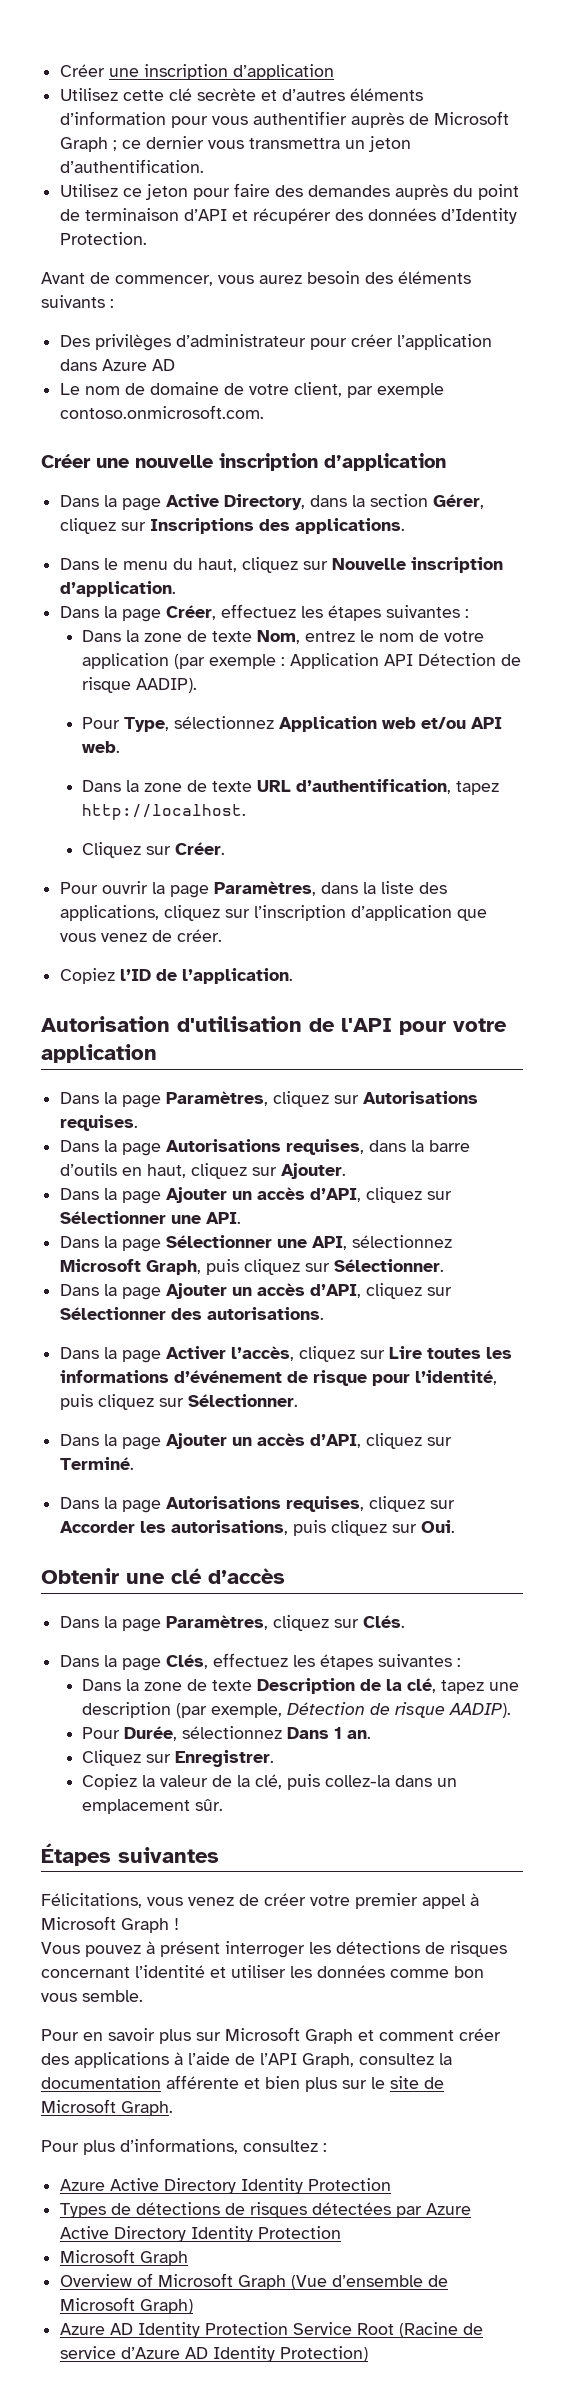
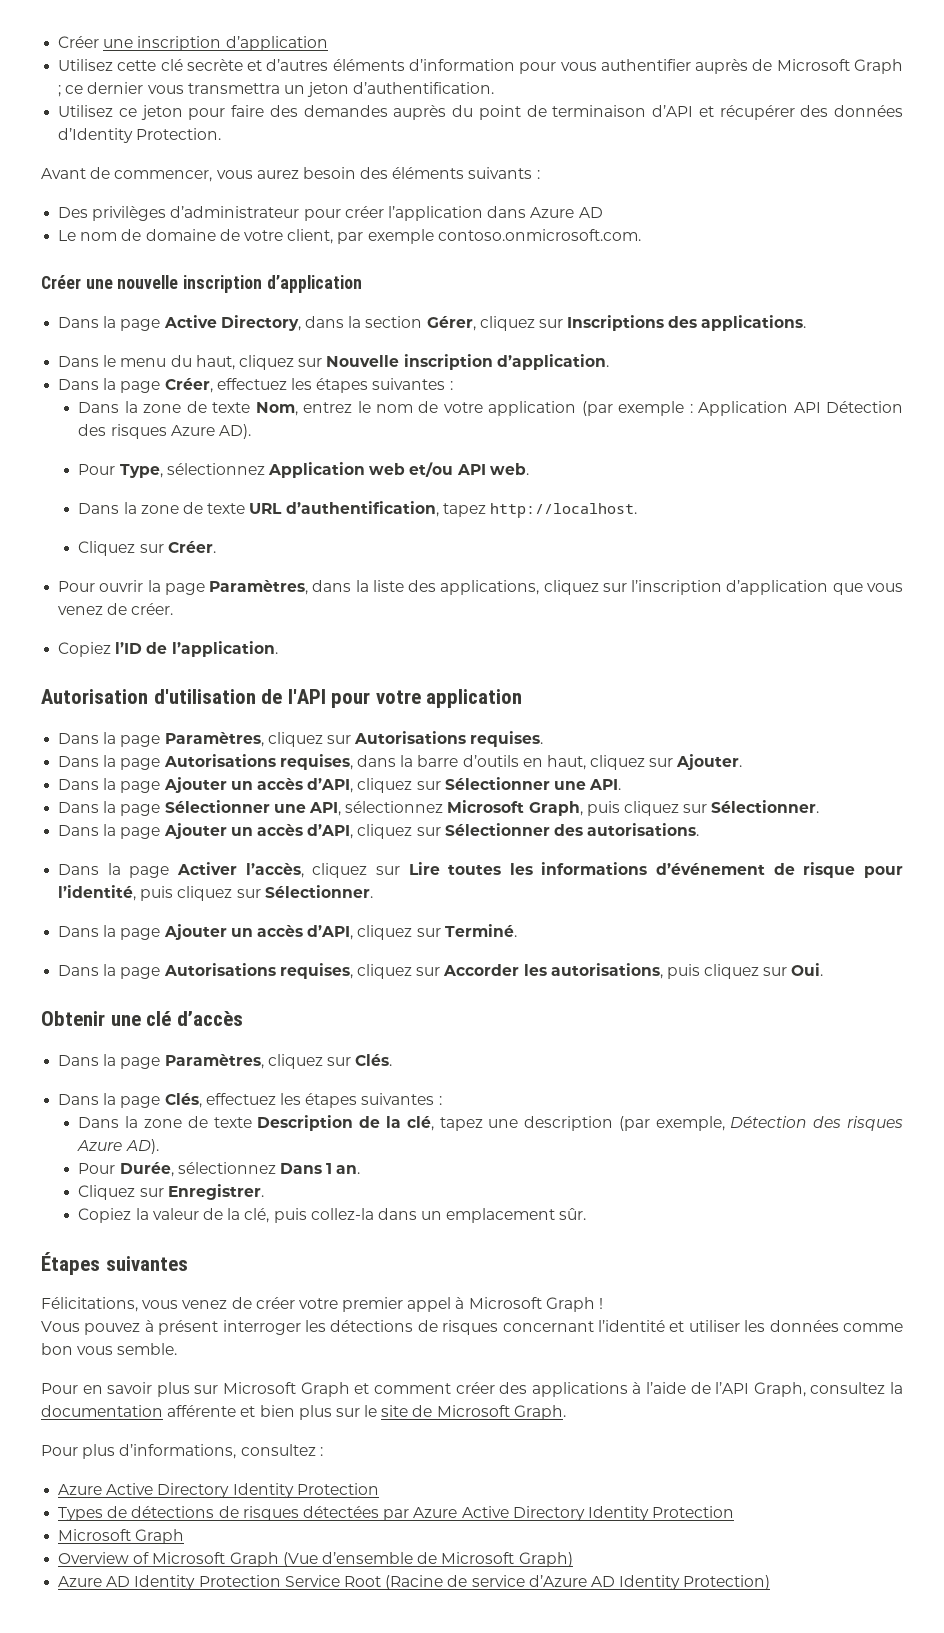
[501,654,522,666] [82,677,198,693] de risque AADIP). -> [78,424,251,439] des risques Azure AD).
[370,1702,512,1718] de risque AADIP). -> [813,1116,903,1131] [77,1139,159,1154] des risques Azure AD).

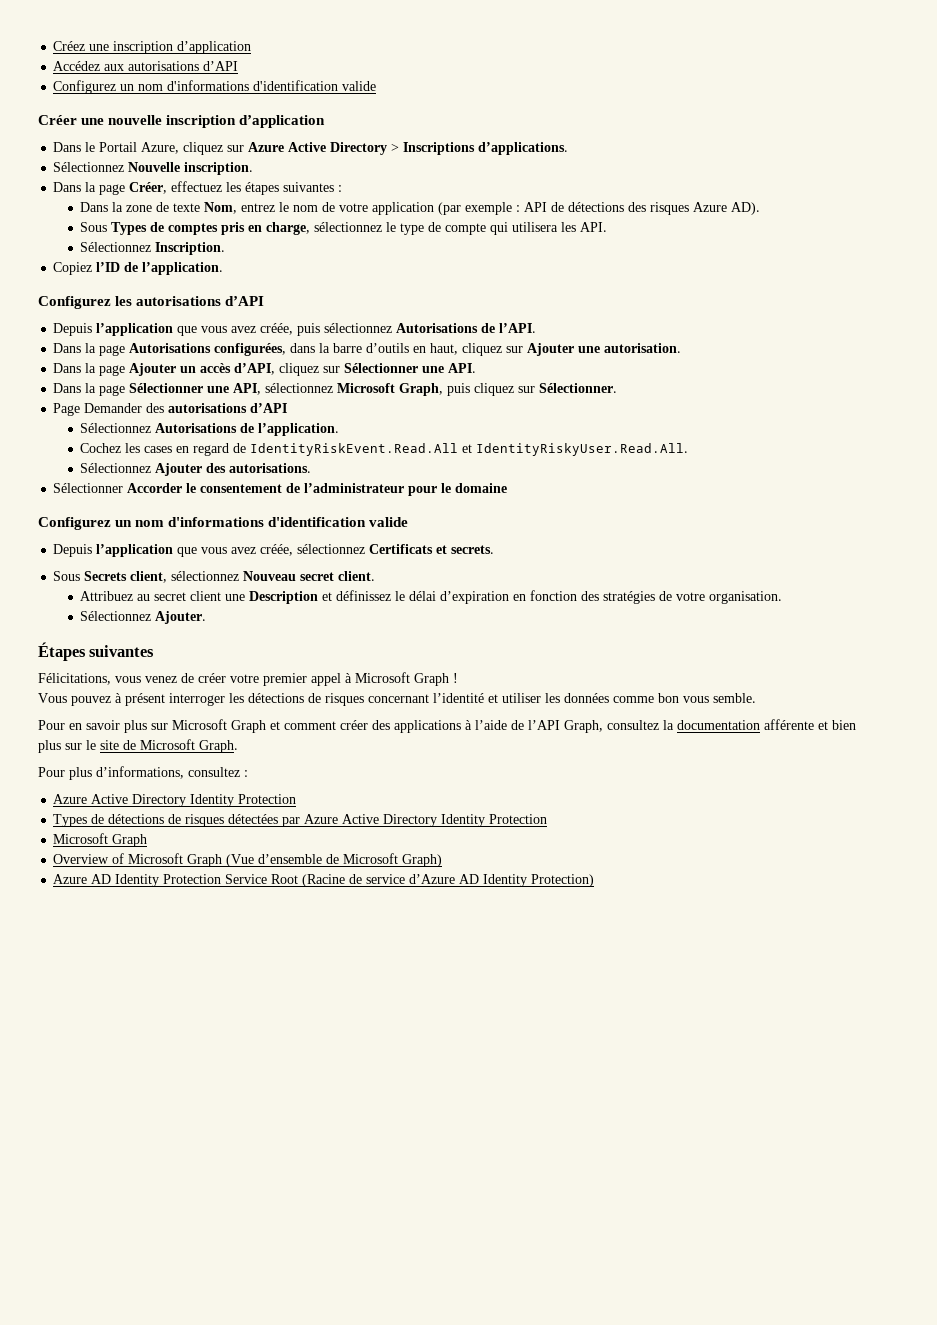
[58,36,100,48] Créer -> [53,41,86,51] Créez
[58,59,903,74] [58,82,495,97] [58,105,904,120] [58,128,222,143] [41,167,540,182] [58,206,603,221] [58,229,641,244] Utilisez cette clé secrète et d’autres éléments d’information pour vous authentifier auprès de Microsoft Graph ; ce dernier vous transmettra un jeton d’authentification. // Utilisez ce jeton pour faire des demandes auprès du point de terminaison d’API et récupérer des données d’Identity Protection. // Avant de commencer, vous aurez besoin des éléments suivants : // Des privilèges d’administrateur pour créer l’application dans Azure AD // Le nom de domaine de votre client, par exemple contoso.onmicrosoft.com. -> [53,61,239,71] [53,80,377,94] Accédez aux autorisations d’API // Configurez un nom d'informations d'identification valide
[103,315,807,331] [58,354,609,370] la page Active Directory, dans la section Gérer, cliquez sur Inscriptions des applications. // Dans le menu du haut, cliquez sur Nouvelle inscription d’application. -> [85,142,569,155] [53,162,254,175] le Portail Azure, cliquez sur Azure Active Directory > Inscriptions d’applications. // Sélectionnez Nouvelle inscription.
[698,401,903,416] [78,424,251,439] [78,462,529,478] [78,501,637,518] [78,541,216,556] [58,580,903,595] [58,603,174,615] [58,641,278,657] [41,689,523,708] [58,731,544,747] [58,754,353,770] Application API Détection des risques Azure AD). // Pour Type, sélectionnez Application web et/ou API web. // Dans la zone de texte URL d’authentification, tapez http://localhost. // Cliquez sur Créer. // Pour ouvrir la page Paramètres, dans la liste des applications, cliquez sur l’inscription d’application que vous venez de créer. // Copiez l’ID de l’application. // Autorisation d'utilisation de l'API pour votre application // Dans la page Paramètres, cliquez sur Autorisations requises. // Dans la page Autorisations requises, -> [524,202,761,215] [80,222,608,235] [80,242,226,255] [53,262,224,275] [38,296,265,309] [53,323,537,336] [53,343,287,356] API de détections des risques Azure AD). // Sous Types de comptes pris en charge, sélectionnez le type de compte qui utilisera les API. // Sélectionnez Inscription. // Copiez l’ID de l’application. // Configurez les autorisations d’API // Depuis l’application que vous avez créée, puis sélectionnez Autorisations de l’API. // Dans la page Autorisations configurées,
[676,754,743,770] Ajouter. -> [527,343,682,356] Ajouter une autorisation.
[58,823,700,839] [58,862,904,878] [58,885,373,901] [58,924,517,940] [58,963,824,979] [41,1011,243,1026] [58,1054,393,1069] [58,1093,442,1108] [78,1115,903,1131] [77,1139,159,1154] [78,1162,361,1177] [78,1184,264,1200] [78,1208,587,1223] Dans la page Ajouter un accès d’API, cliquez sur Sélectionner des autorisations. // Dans la page Activer l’accès, cliquez sur Lire toutes les informations d’événement de risque pour l’identité, puis cliquez sur Sélectionner. // Dans la page Ajouter un accès d’API, cliquez sur Terminé. // Dans la page Autorisations requises, cliquez sur Accorder les autorisations, puis cliquez sur Oui. // Obtenir une clé d’accès // Dans la page Paramètres, cliquez sur Clés. // Dans la page Clés, effectuez les étapes suivantes : // Dans la zone de texte Description de la clé, tapez une description (par exemple, Détection des risques Azure AD). // Pour Durée, sélectionnez Dans 1 an. // Cliquez sur Enregistrer. // Copiez la valeur de la clé, puis collez-la dans un emplacement sûr. -> [53,403,288,416] [80,423,340,436] [80,443,689,456] [80,463,312,476] [53,483,508,496] [38,517,409,530] [53,544,495,557] [53,571,376,583] [80,590,783,604] [80,611,207,624] Page Demander des autorisations d’API // Sélectionnez Autorisations de l’application. // Cochez les cases en regard de IdentityRiskEvent.Read.All et IdentityRiskyUser.Read.All. // Sélectionnez Ajouter des autorisations. // Sélectionner Accorder le consentement de l’administrateur pour le domaine // Configurez un nom d'informations d'identification valide // Depuis l’application que vous avez créée, sélectionnez Certificats et secrets. // Sous Secrets client, sélectionnez Nouveau secret client. // Attribuez au secret client une Description et définissez le délai d’expiration en fonction des stratégies de votre organisation. // Sélectionnez Ajouter.

